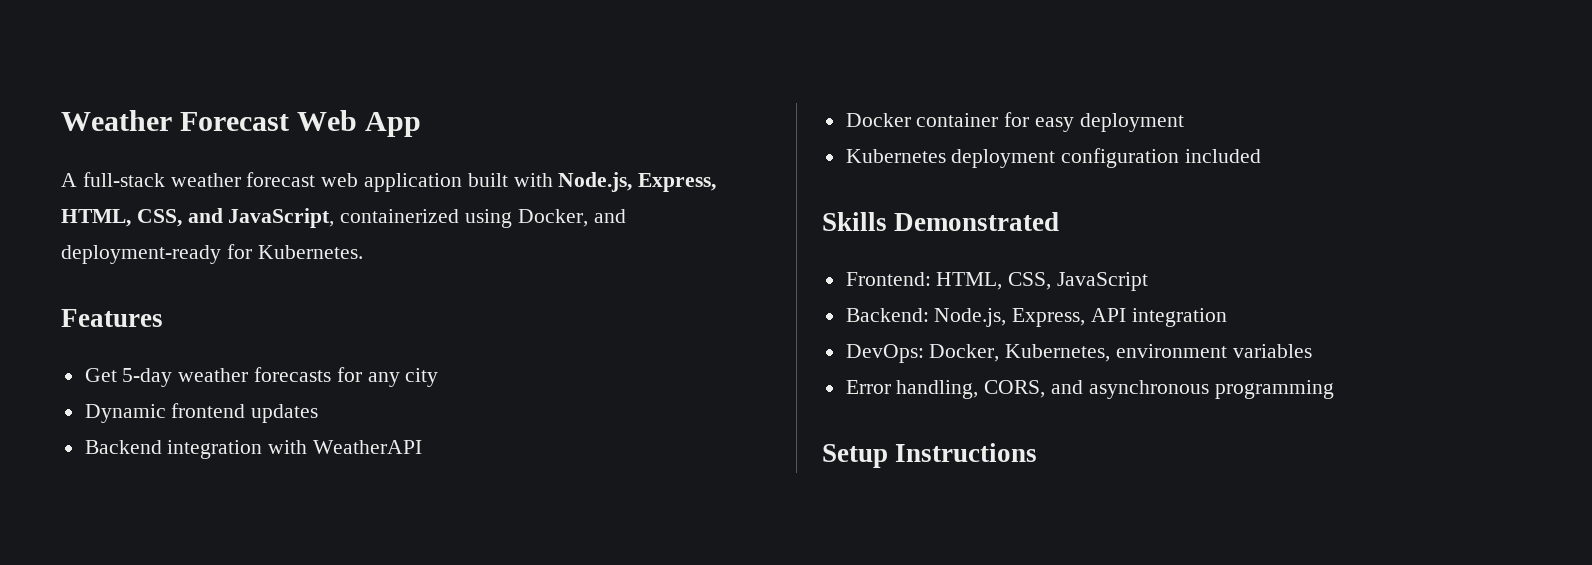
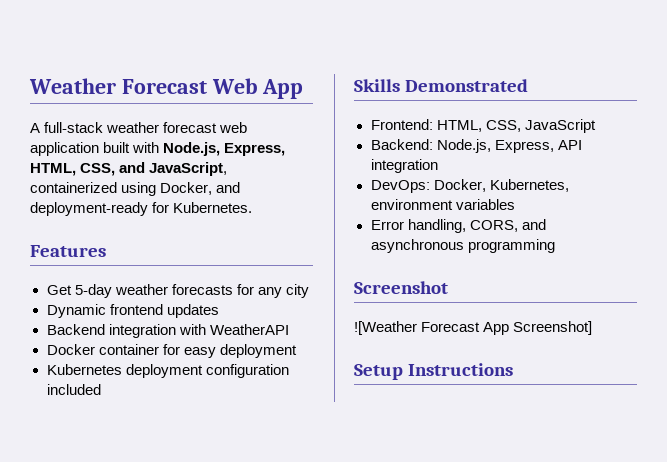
(1334, 389) none -> [354,281,448,294] [354,321,593,335] // Screenshot // ![Weather Forecast App Screenshot]

